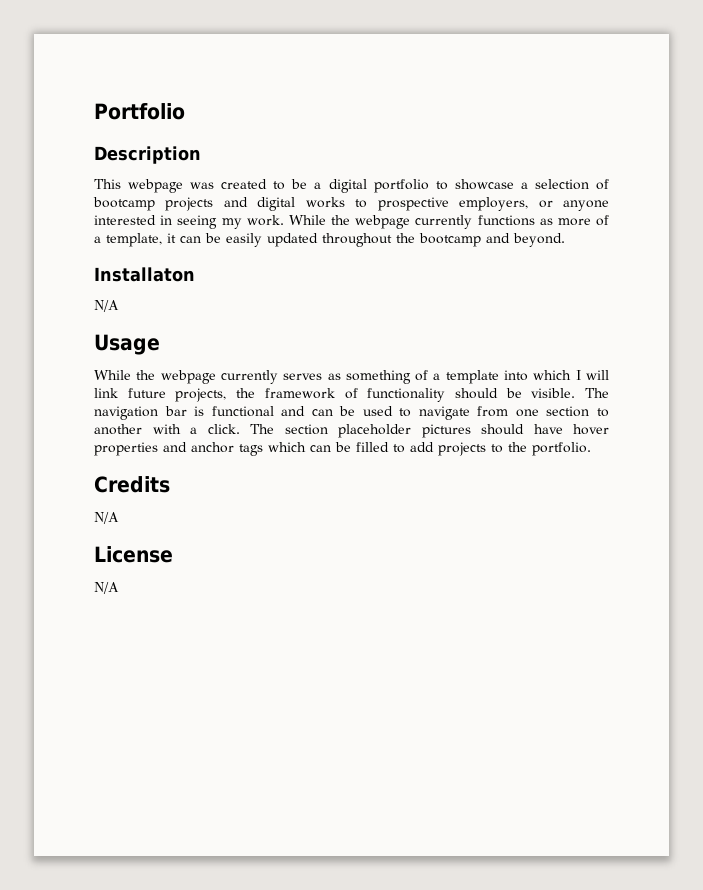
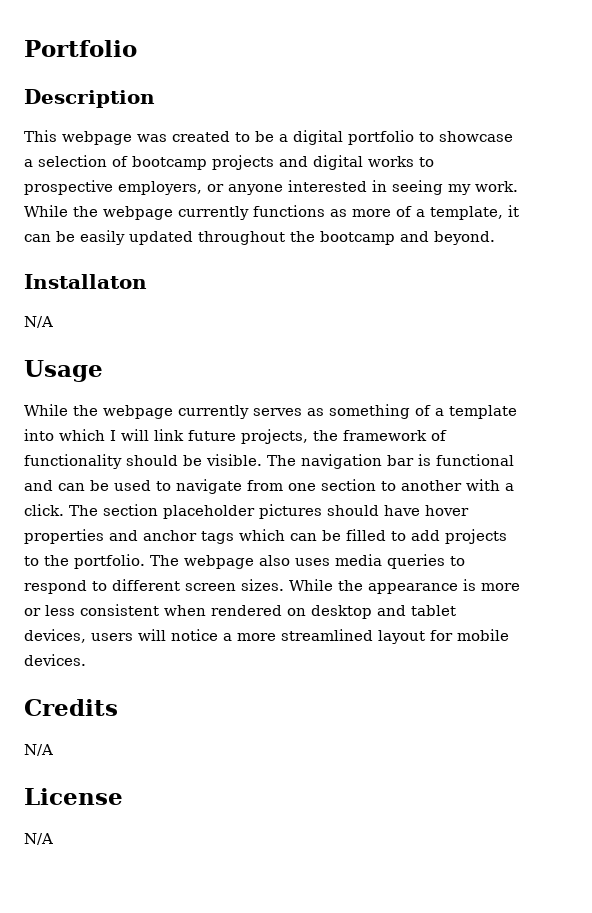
(591, 449) none -> [150,554,465,569] [24,579,520,594] [24,604,456,619] [24,629,509,644] [24,654,86,666] The webpage also uses media queries to respond to different screen sizes. While the appearance is more or less consistent when rendered on desktop and tablet devices, users will notice a more streamlined layout for mobile devices.

